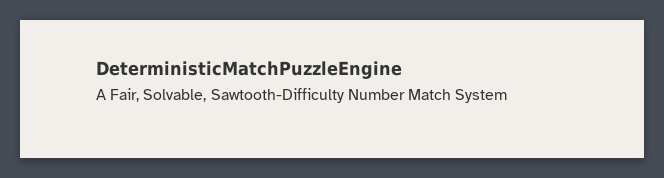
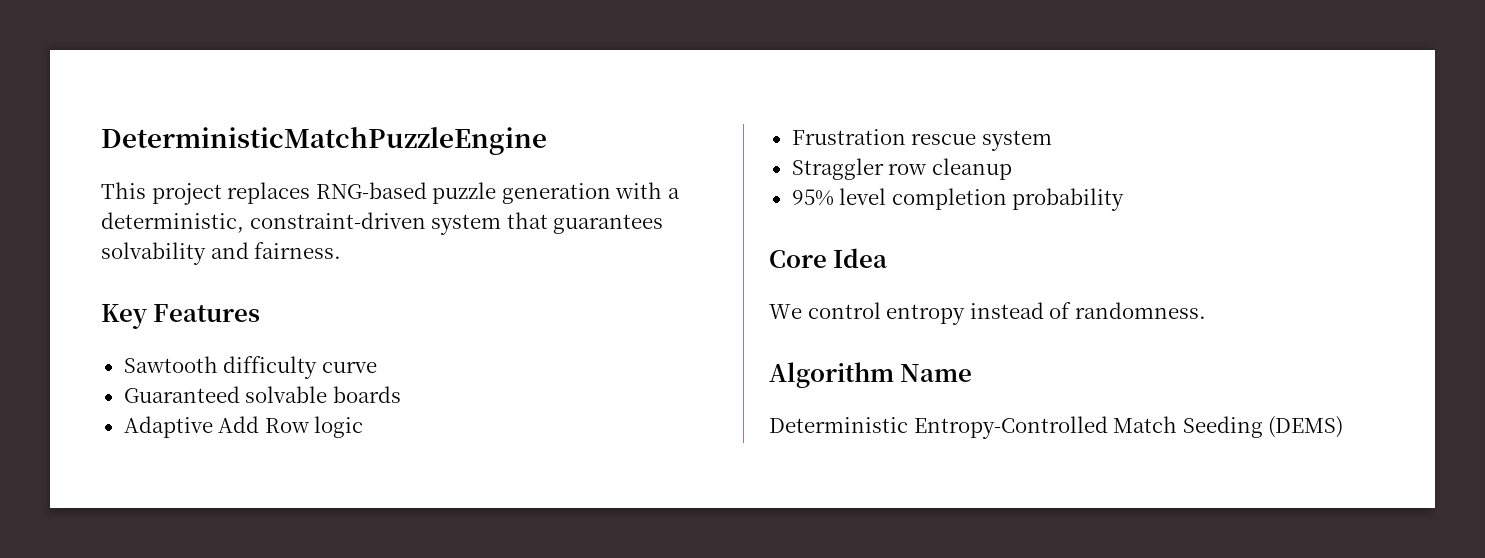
[96,88,508,103] A Fair, Solvable, Sawtooth-Difficulty Number Match System -> [101,182,680,205] [101,212,664,235] [101,242,342,265] [101,304,261,329] [123,356,377,379] [123,386,401,403] [123,416,364,438] [791,129,1052,151] [791,158,1012,180] [791,188,1125,211] [769,248,888,268] [769,302,1206,325] [769,362,973,388] [769,416,1344,439] This project replaces RNG-based puzzle generation with a deterministic, constraint-driven system that guarantees solvability and fairness. // Key Features // Sawtooth difficulty curve // Guaranteed solvable boards // Adaptive Add Row logic // Frustration rescue system // Straggler row cleanup // 95% level completion probability // Core Idea // We control entropy instead of randomness. // Algorithm Name // Deterministic Entropy-Controlled Match Seeding (DEMS)

